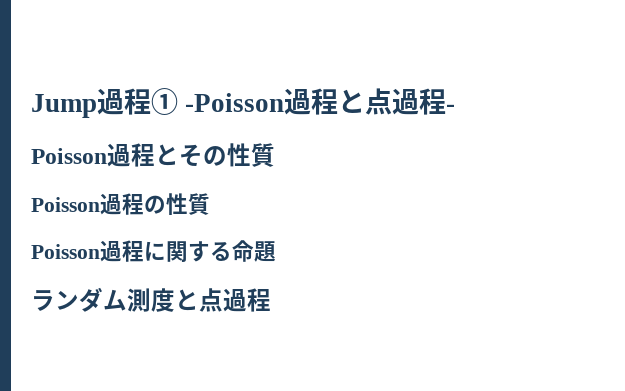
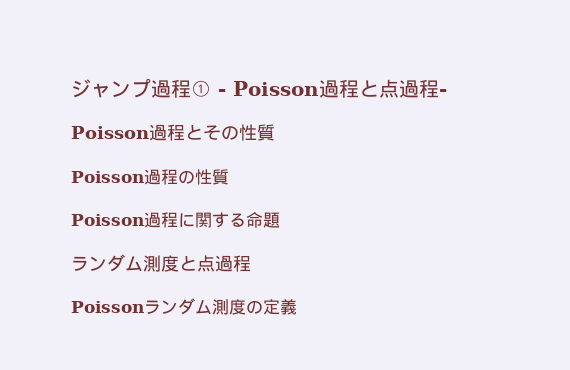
[31,88,285,118] Jump過程① -Poisson -> [71,78,319,98] ジャンプ過程① - Poisson
(271, 300) none -> [71,298,297,315] // Poissonランダム測度の定義

